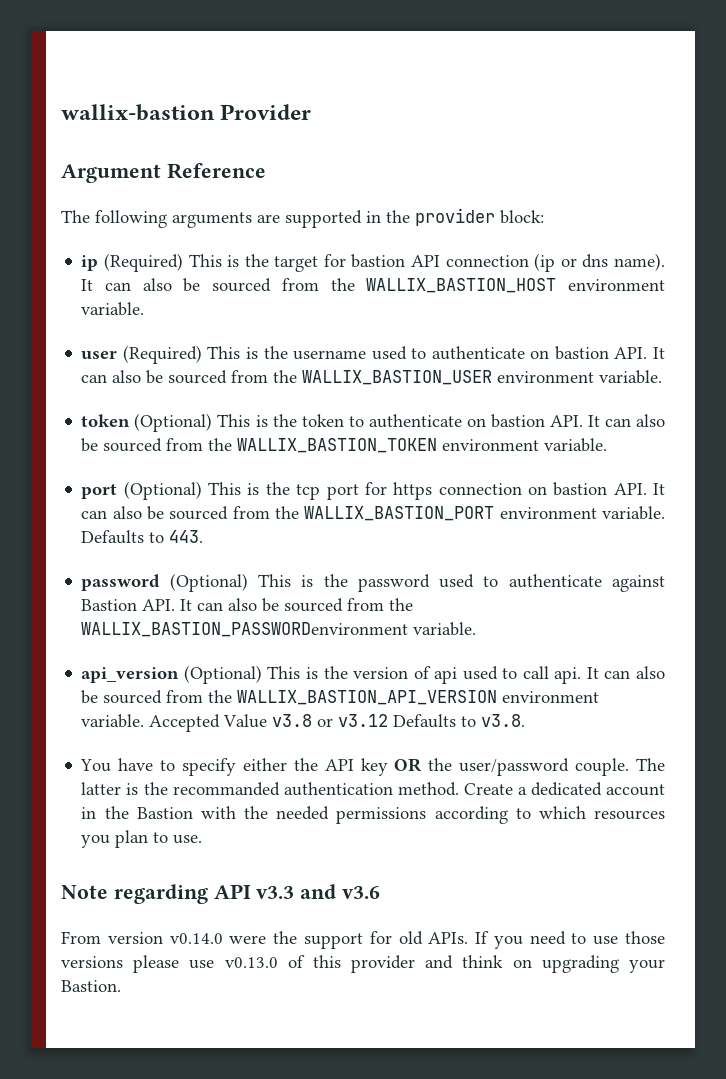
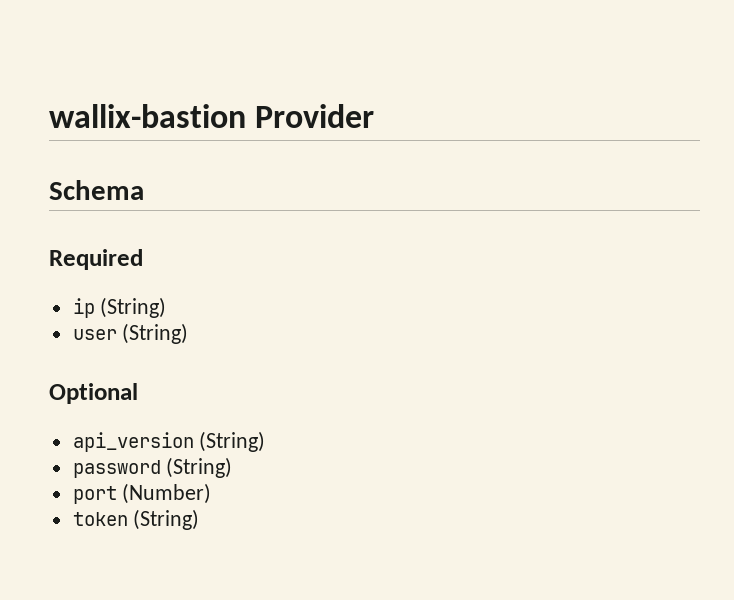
[61,163,266,183] [61,208,544,228] [81,253,665,272] [81,278,665,293] [81,302,145,316] [81,345,666,364] [81,370,663,385] [81,413,665,432] [81,438,608,453] [81,481,666,500] [81,506,665,521] [81,530,204,544] [81,573,665,592] [81,598,414,612] [81,622,477,637] [81,665,665,684] [81,690,600,705] [81,714,526,732] [80,758,665,776] [81,782,665,796] [81,806,665,824] [81,830,203,848] [61,884,381,904] [61,931,665,949] [61,955,665,973] [61,980,121,992] Argument Reference // The following arguments are supported in the provider block: // ip (Required) This is the target for bastion API connection (ip or dns name). It can also be sourced from the WALLIX_BASTION_HOST environment variable. // user (Required) This is the username used to authenticate on bastion API. It can also be sourced from the WALLIX_BASTION_USER environment variable. // token (Optional) This is the token to authenticate on bastion API. It can also be sourced from the WALLIX_BASTION_TOKEN environment variable. // port (Optional) This is the tcp port for https connection on bastion API. It can also be sourced from the WALLIX_BASTION_PORT environment variable. Defaults to 443. // password (Optional) This is the password used to authenticate against Bastion API. It can also be sourced from the WALLIX_BASTION_PASSWORDenvironment variable. // api_version (Optional) This is the version of api used to call api. It can also be sourced from the WALLIX_BASTION_API_VERSION environment variable. Accepted Value v3.8 or v3.12 Defaults to v3.8. // You have to specify either the API key OR the user/password couple. The latter is the recommanded authentication method. Create a dedicated account in the Bastion with the needed permissions according to which resources you plan to use. // Note regarding API v3.3 and v3.6 // From version v0.14.0 were the support for old APIs. If you need to use those versions please use v0.13.0 of this provider and think on upgrading your Bastion. -> [49,180,144,200] [49,249,143,270] [72,297,167,318] [72,323,189,344] [49,383,138,404] [72,431,266,452] [72,457,233,478] [72,483,212,504] [72,509,200,530] Schema // Required // ip (String) // user (String) // Optional // api_version (String) // password (String) // port (Number) // token (String)

